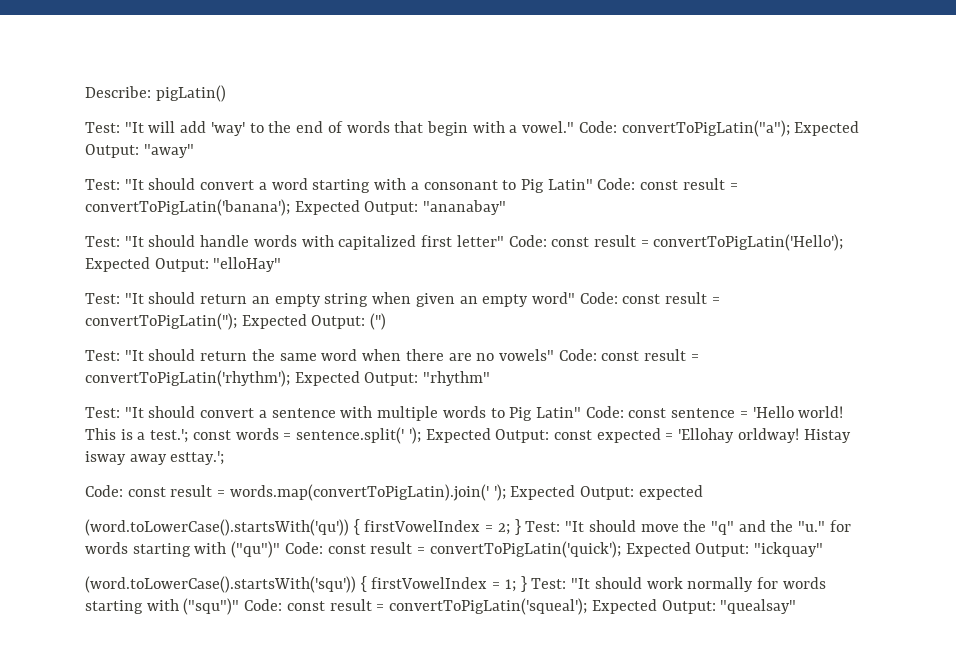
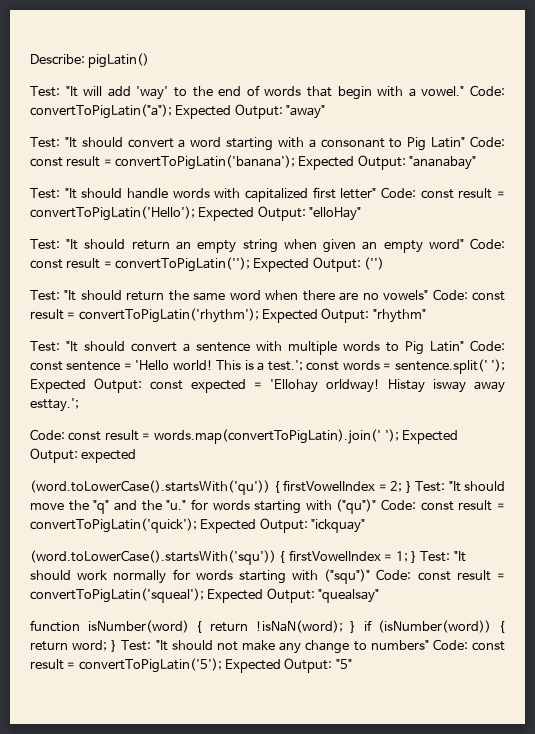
(797, 606) none -> [30,620,505,633] [30,639,506,654] [30,658,352,673] // function isNumber(word) { return !isNaN(word); } if (isNumber(word)) { return word; } Test: "It should not make any change to numbers" Code: const result = convertToPigLatin('5'); Expected Output: "5"

